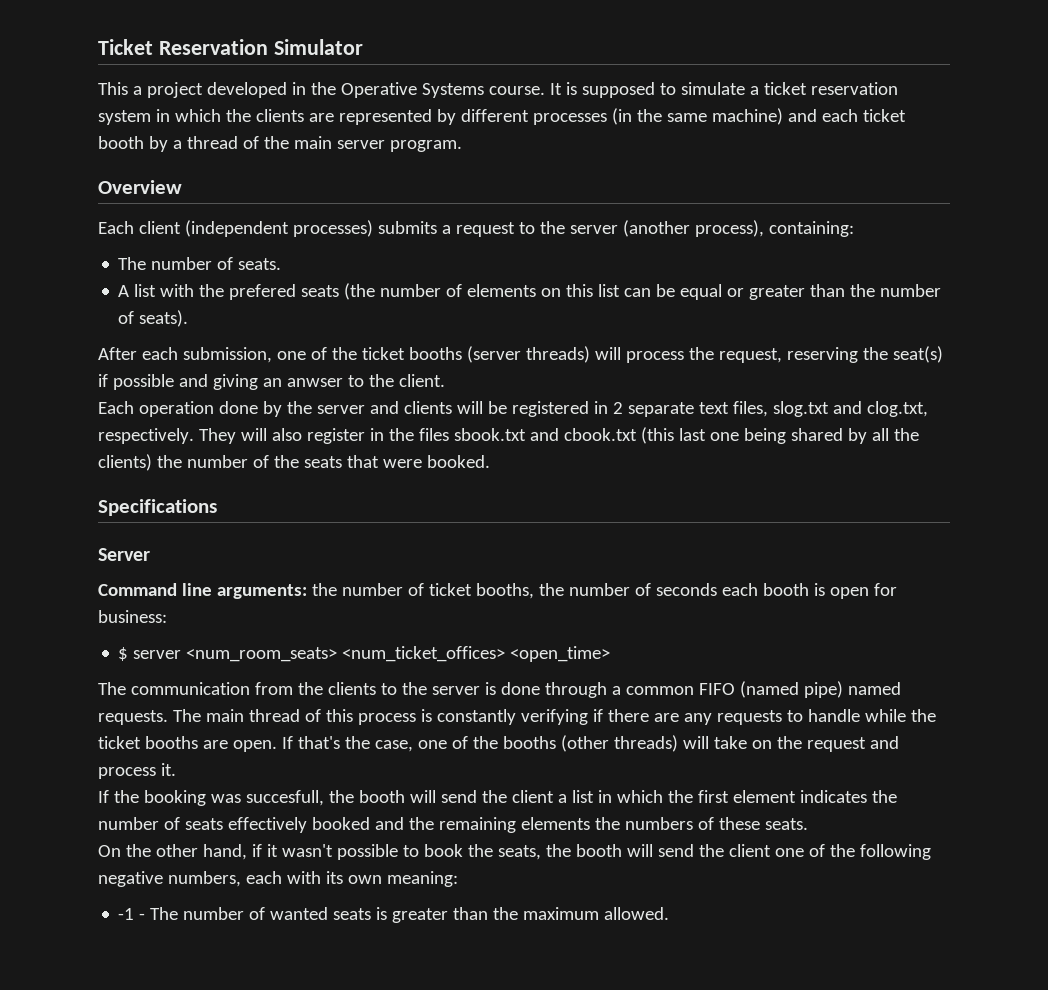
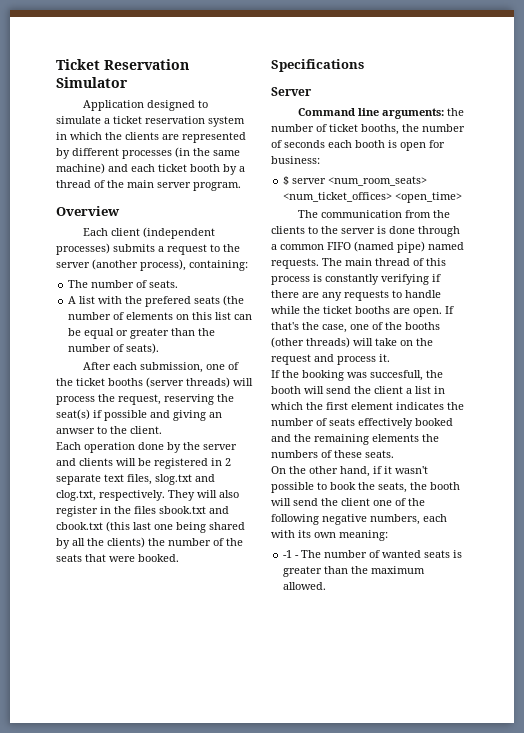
[98,82,655,98] This a project developed in the Operative Systems course. It is supposed -> [82,100,195,111] Application designed

